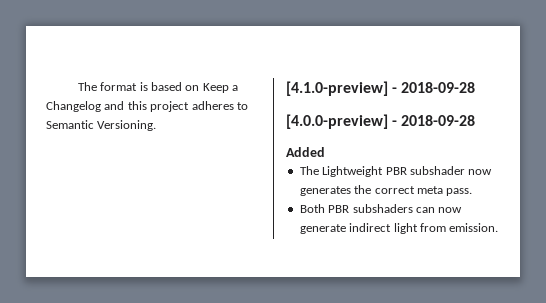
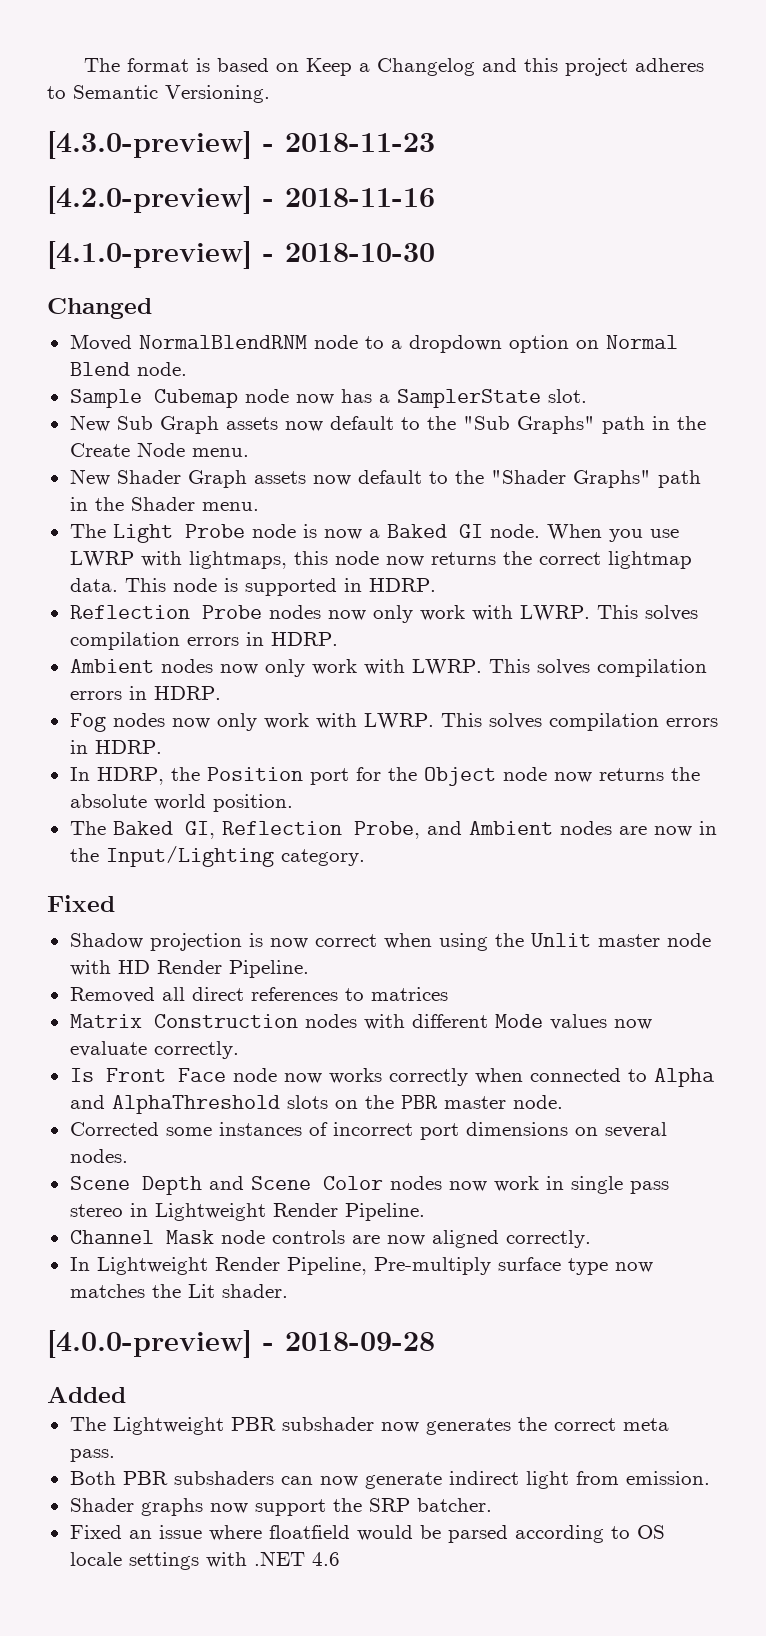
[286,81,476,96] [4.1.0-preview] - 2018-09-28 -> [47,131,435,159] [47,186,435,214] [47,241,435,269] [47,298,152,319] [69,334,678,353] [69,362,187,376] [69,389,587,408] [69,415,706,434] [69,442,249,457] [69,469,701,488] [69,497,259,511] [69,524,679,543] [69,551,692,569] [69,578,436,596] [69,605,698,623] [69,632,338,650] [69,659,707,677] [69,686,221,700] [69,713,718,732] [69,740,162,754] [69,767,700,786] [69,794,293,812] [69,821,717,839] [69,846,365,867] [47,895,115,912] [69,933,711,951] [69,960,309,978] [69,987,448,1003] [69,1014,652,1030] [69,1041,239,1059] [69,1068,715,1087] [69,1095,563,1114] [69,1122,667,1140] [69,1149,128,1163] [69,1176,669,1195] [69,1203,425,1221] [69,1230,591,1248] [69,1257,653,1275] [69,1284,288,1298] [4.3.0-preview] - 2018-11-23 // [4.2.0-preview] - 2018-11-16 // [4.1.0-preview] - 2018-10-30 // Changed // Moved NormalBlendRNM node to a dropdown option on Normal Blend node. // Sample Cubemap node now has a SamplerState slot. // New Sub Graph assets now default to the "Sub Graphs" path in the Create Node menu. // New Shader Graph assets now default to the "Shader Graphs" path in the Shader menu. // The Light Probe node is now a Baked GI node. When you use LWRP with lightmaps, this node now returns the correct lightmap data. This node is supported in HDRP. // Reflection Probe nodes now only work with LWRP. This solves compilation errors in HDRP. // Ambient nodes now only work with LWRP. This solves compilation errors in HDRP. // Fog nodes now only work with LWRP. This solves compilation errors in HDRP. // In HDRP, the Position port for the Object node now returns the absolute world position. // The Baked GI, Reflection Probe, and Ambient nodes are now in the Input/Lighting category. // Fixed // Shadow projection is now correct when using the Unlit master node with HD Render Pipeline. // Removed all direct references to matrices // Matrix Construction nodes with different Mode values now evaluate correctly. // Is Front Face node now works correctly when connected to Alpha and AlphaThreshold slots on the PBR master node. // Corrected some instances of incorrect port dimensions on several nodes. // Scene Depth and Scene Color nodes now work in single pass stereo in Lightweight Render Pipeline. // Channel Mask node controls are now aligned correctly. // In Lightweight Render Pipeline, Pre-multiply surface type now matches the Lit shader.
(499, 227) none -> [69,1498,492,1516] [69,1525,665,1543] [69,1551,340,1570] // Shader graphs now support the SRP batcher. // Fixed an issue where floatfield would be parsed according to OS locale settings with .NET 4.6

